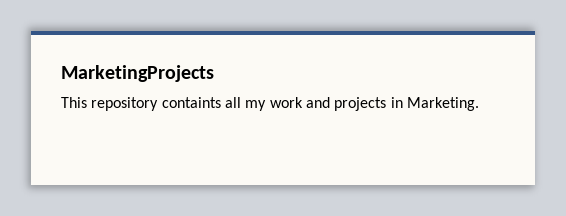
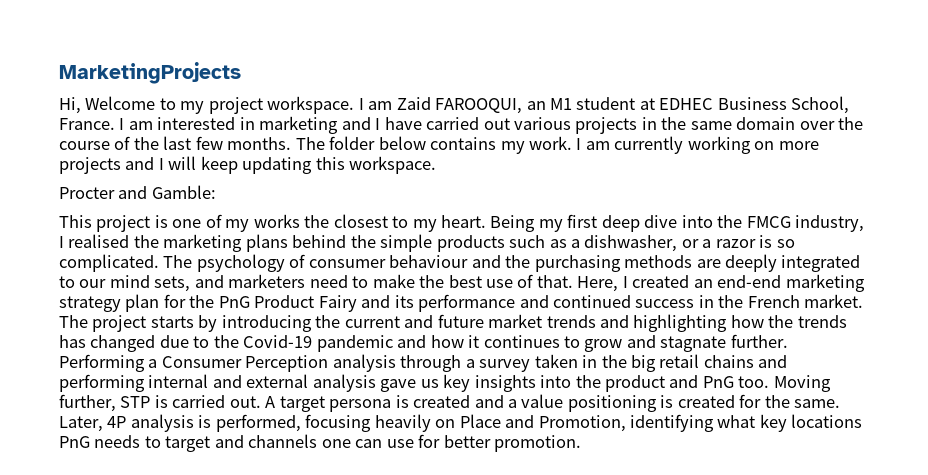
[61,97,479,111] This repository containts all my work and projects in Marketing. -> [59,96,850,114] [59,116,864,134] [59,136,819,154] [59,156,437,174] [59,185,216,199] [59,214,865,232] [59,234,795,252] [59,254,861,272] [59,274,865,292] [59,294,864,312] [59,314,847,332] [59,334,788,352] [59,354,788,372] [59,374,831,392] [59,394,841,412] [59,414,863,432] [59,434,582,452] Hi, Welcome to my project workspace. I am Zaid FAROOQUI, an M1 student at EDHEC Business School, France. I am interested in marketing and I have carried out various projects in the same domain over the course of the last few months. The folder below contains my work. I am currently working on more projects and I will keep updating this workspace. // Procter and Gamble: // This project is one of my works the closest to my heart. Being my first deep dive into the FMCG industry, I realised the marketing plans behind the simple products such as a dishwasher, or a razor is so complicated. The psychology of consumer behaviour and the purchasing methods are deeply integrated to our mind sets, and marketers need to make the best use of that. Here, I created an end-end marketing strategy plan for the PnG Product Fairy and its performance and continued success in the French market. The project starts by introducing the current and future market trends and highlighting how the trends has changed due to the Covid-19 pandemic and how it continues to grow and stagnate further. Performing a Consumer Perception analysis through a survey taken in the big retail chains and performing internal and external analysis gave us key insights into the product and PnG too. Moving further, STP is carried out. A target persona is created and a value positioning is created for the same. Later, 4P analysis is performed, focusing heavily on Place and Promotion, identifying what key locations PnG needs to target and channels one can use for better promotion.

